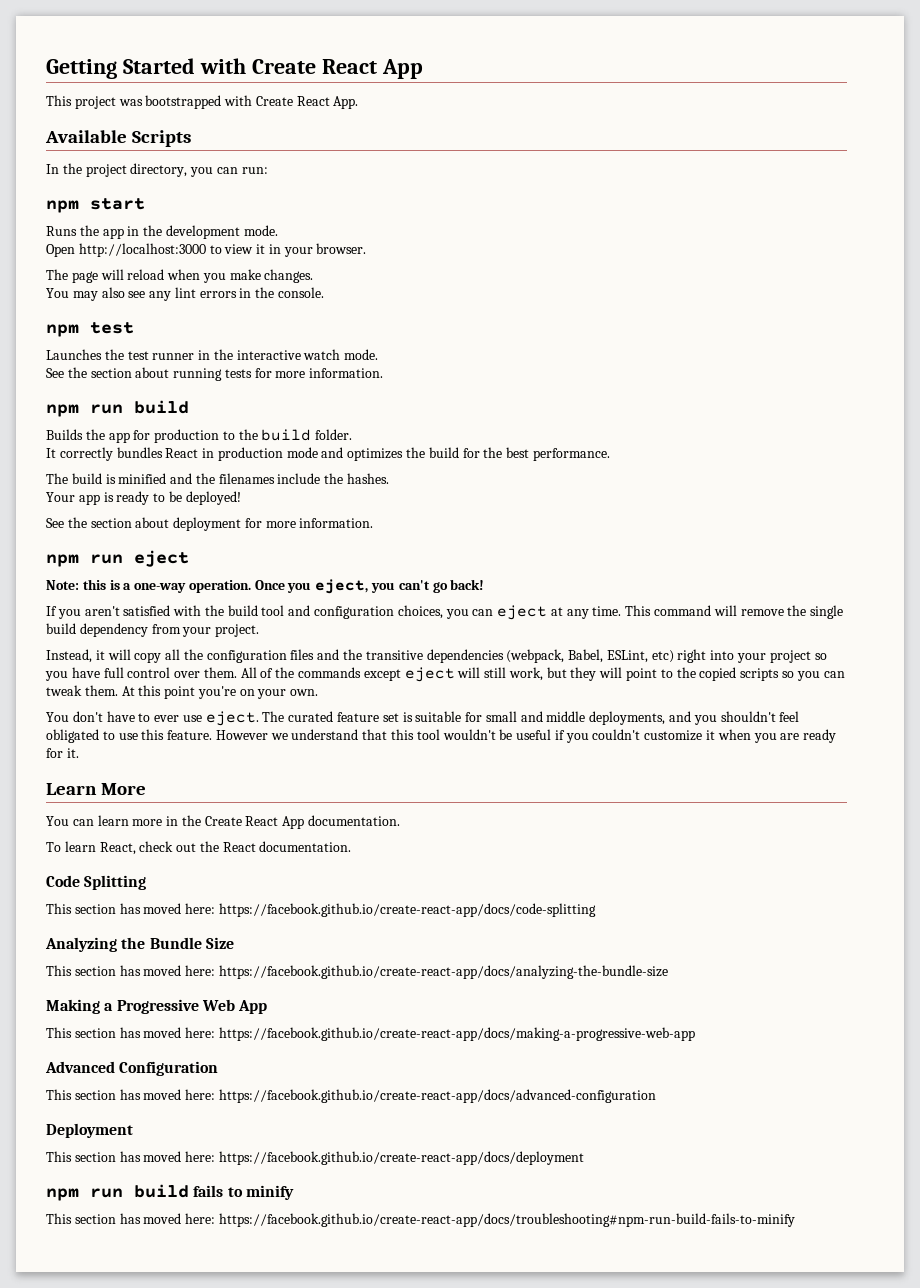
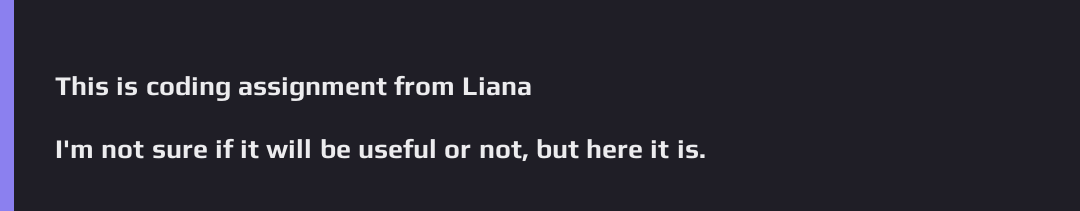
[46,58,423,79] [46,95,359,109] [45,130,192,147] [46,163,268,177] [46,198,145,213] [46,225,278,239] [46,243,367,257] [46,269,314,283] [46,287,325,301] [46,322,134,337] [46,349,379,360] [46,367,384,381] [46,400,189,417] [46,429,353,443] [46,447,610,461] [46,473,390,484] [46,491,241,505] [46,517,374,531] [46,550,189,567] [46,579,485,594] [46,605,844,620] [46,623,260,637] [46,649,827,663] [45,667,845,682] [46,685,319,699] [46,711,800,726] [46,729,837,743] [46,748,79,758] [46,783,147,795] [46,815,401,829] [46,841,352,855] [46,875,147,890] [46,903,596,917] [45,937,234,952] [46,965,668,979] [46,999,268,1014] [46,1027,695,1041] [45,1061,219,1076] [46,1089,656,1103] [46,1123,133,1138] [46,1151,584,1165] [46,1184,294,1201] [46,1213,795,1227] Getting Started with Create React App // This project was bootstrapped with Create React App. // Available Scripts // In the project directory, you can run: // npm start // Runs the app in the development mode. // Open http://localhost:3000 to view it in your browser. // The page will reload when you make changes. // You may also see any lint errors in the console. // npm test // Launches the test runner in the interactive watch mode. // See the section about running tests for more information. // npm run build // Builds the app for production to the build folder. // It correctly bundles React in production mode and optimizes the build for the best performance. // The build is minified and the filenames include the hashes. // Your app is ready to be deployed! // See the section about deployment for more information. // npm run eject // Note: this is a one-way operation. Once you eject, you can't go back! // If you aren't satisfied with the build tool and configuration choices, you can eject at any time. This command will remove the single build dependency from your project. // Instead, it will copy all the configuration files and the transitive dependencies (webpack, Babel, ESLint, etc) right into your project so you have full control over them. All of the commands except eject will still work, but they will point to the copied scripts so you can tweak them. At this point you're on your own. // You don't have to ever use eject. The curated feature set is suitable for small and middle deployments, and you shouldn't feel obligated to use this feature. However we understand that this tool wouldn't be useful if you couldn't customize it when you are ready for it. // Learn More // You can learn more in the Create React App documentation. // To learn React, check out the React documentation. // Code Splitting // This section has moved here: https://facebook.github.io/create-react-app/docs/code-splitting // Analyzing the Bundle Size // This section has moved here: https://facebook.github.io/create-react-app/docs/analyzing-the-bundle-size // Making a Progressive Web App // This section has moved here: https://facebook.github.io/create-react-app/docs/making-a-progressive-web-app // Advanced Configuration // This section has moved here: https://facebook.github.io/create-react-app/docs/advanced-configuration // Deployment // This section has moved here: https://facebook.github.io/create-react-app/docs/deployment // npm run build fails to minify // This section has moved here: https://facebook.github.io/create-react-app/docs/troubleshooting#npm-run-build-fails-to-minify -> [55,75,533,101] [55,138,706,162] This is coding assignment from Liana // I'm not sure if it will be useful or not, but here it is.

